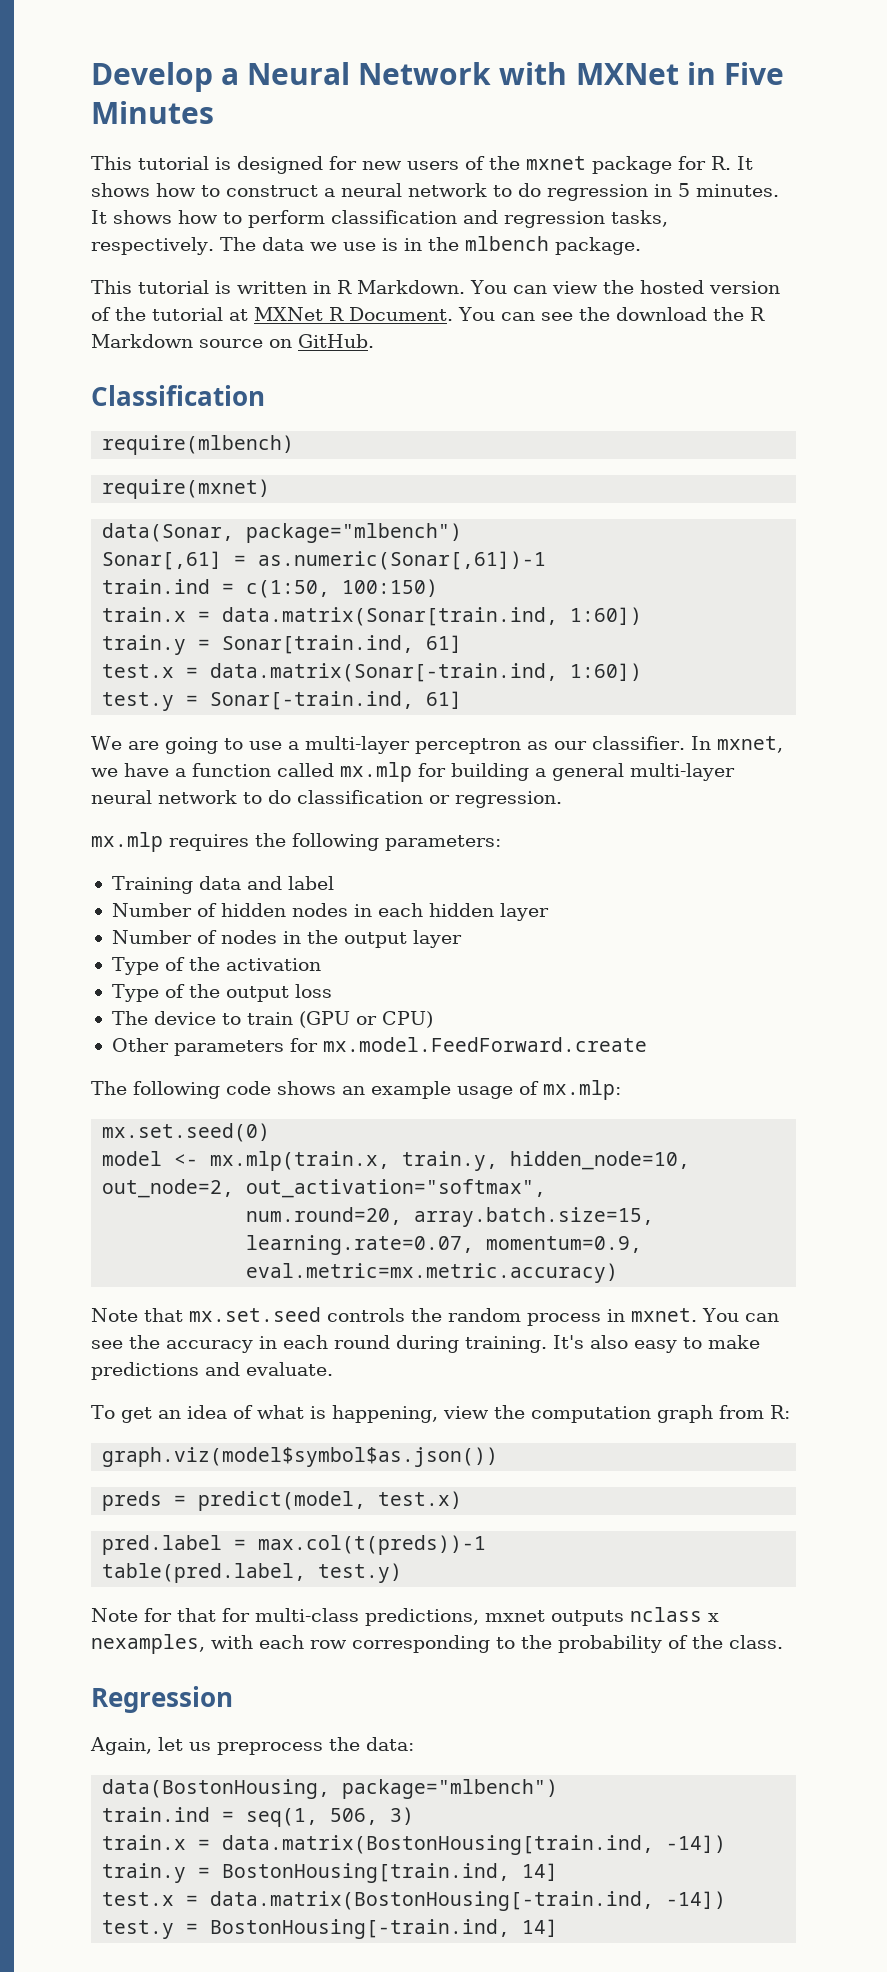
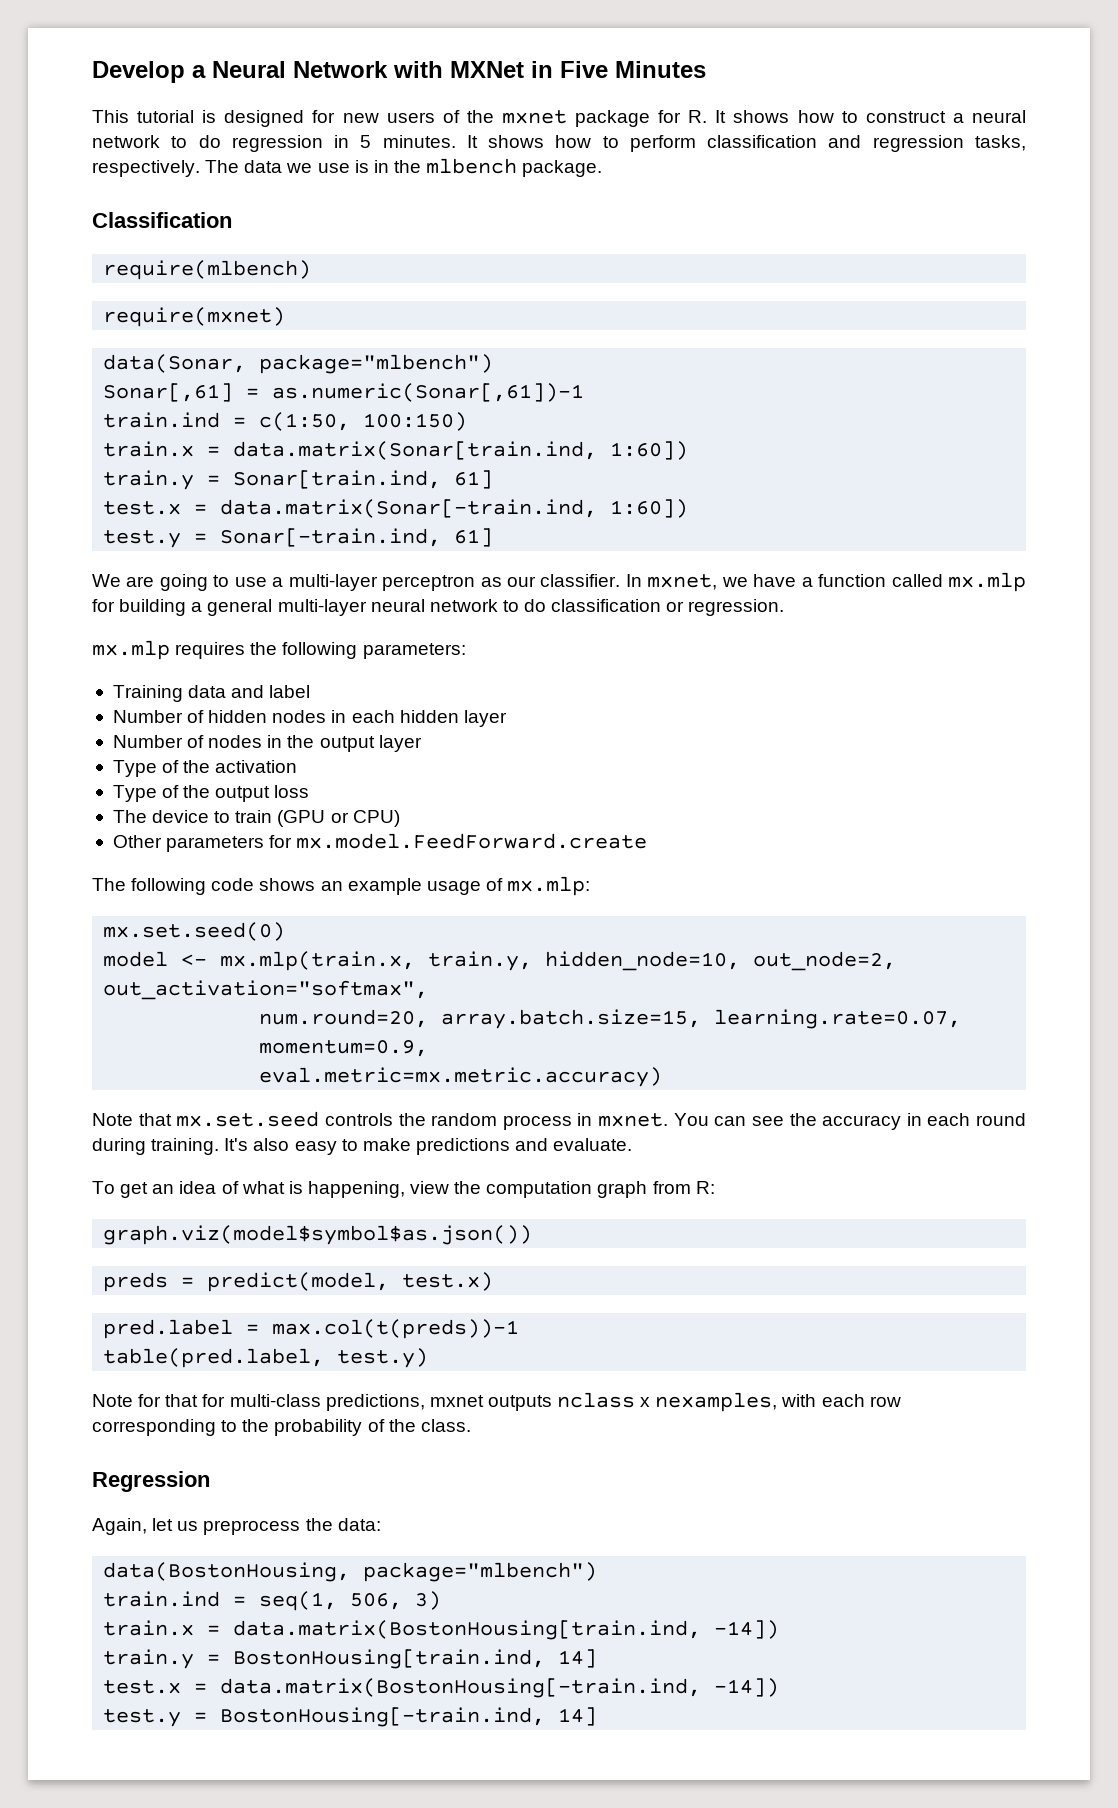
[91,280,780,294] [91,307,765,321] [91,334,374,348] // This tutorial is written in R Markdown. You can view the hosted version of the tutorial at MXNet R Document. You can see the download the R Markdown source on GitHub. -> (603, 168) none

